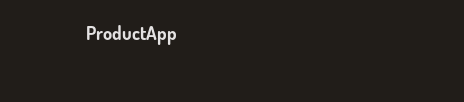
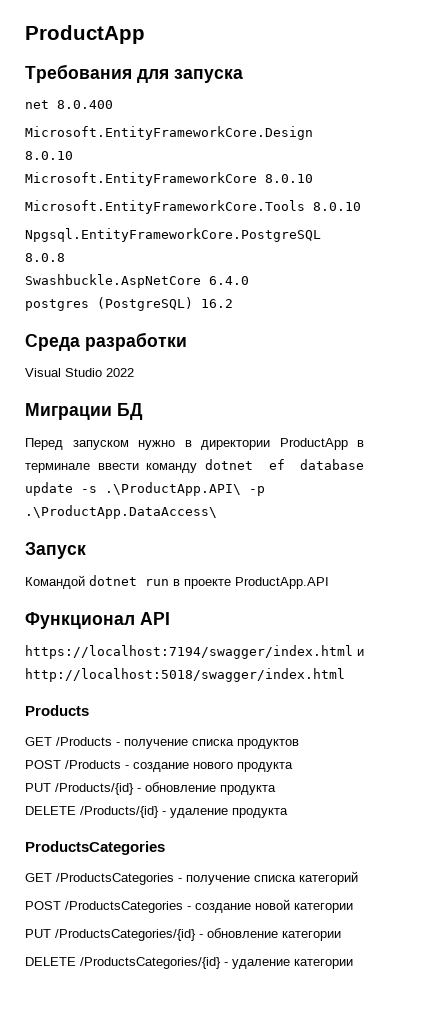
[86,25,177,45] ProductApp -> [25,25,145,44] [25,64,243,83] [25,100,113,109] [25,126,313,140] [25,151,73,160] [25,172,313,186] [25,200,361,214] [25,228,321,242] [25,253,65,262] [25,274,249,288] [25,297,233,311] [25,332,187,351] [25,368,134,377] [25,403,143,420] [25,438,364,450] [25,459,364,473] [25,482,265,496] [25,505,217,519] [25,542,86,559] [25,575,329,589] [25,612,170,629] [25,645,364,659] [25,668,345,682] [25,705,89,716] [25,737,299,749] [25,760,293,772] [25,782,276,795] [25,806,288,818] [25,841,165,855] [25,871,358,885] [25,899,353,913] [25,928,341,941] [25,957,353,969] ProductApp // Требования для запуска // net 8.0.400 // Microsoft.EntityFrameworkCore.Design 8.0.10 // Microsoft.EntityFrameworkCore 8.0.10 // Microsoft.EntityFrameworkCore.Tools 8.0.10 // Npgsql.EntityFrameworkCore.PostgreSQL 8.0.8 // Swashbuckle.AspNetCore 6.4.0 // postgres (PostgreSQL) 16.2 // Среда разработки // Visual Studio 2022 // Миграции БД // Перед запуском нужно в директории ProductApp в терминале ввести команду dotnet ef database update -s .\ProductApp.API\ -p .\ProductApp.DataAccess\ // Запуск // Командой dotnet run в проекте ProductApp.API // Функционал API // https://localhost:7194/swagger/index.html и http://localhost:5018/swagger/index.html // Products // GET /Products - получение списка продуктов // POST /Products - создание нового продукта // PUT /Products/{id} - обновление продукта // DELETE /Products/{id} - удаление продукта // ProductsCategories // GET /ProductsCategories - получение списка категорий // POST /ProductsCategories - создание новой категории // PUT /ProductsCategories/{id} - обновление категории // DELETE /ProductsCategories/{id} - удаление категории

